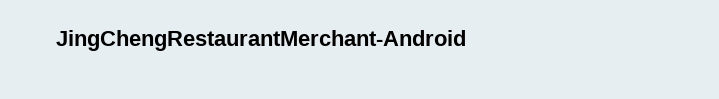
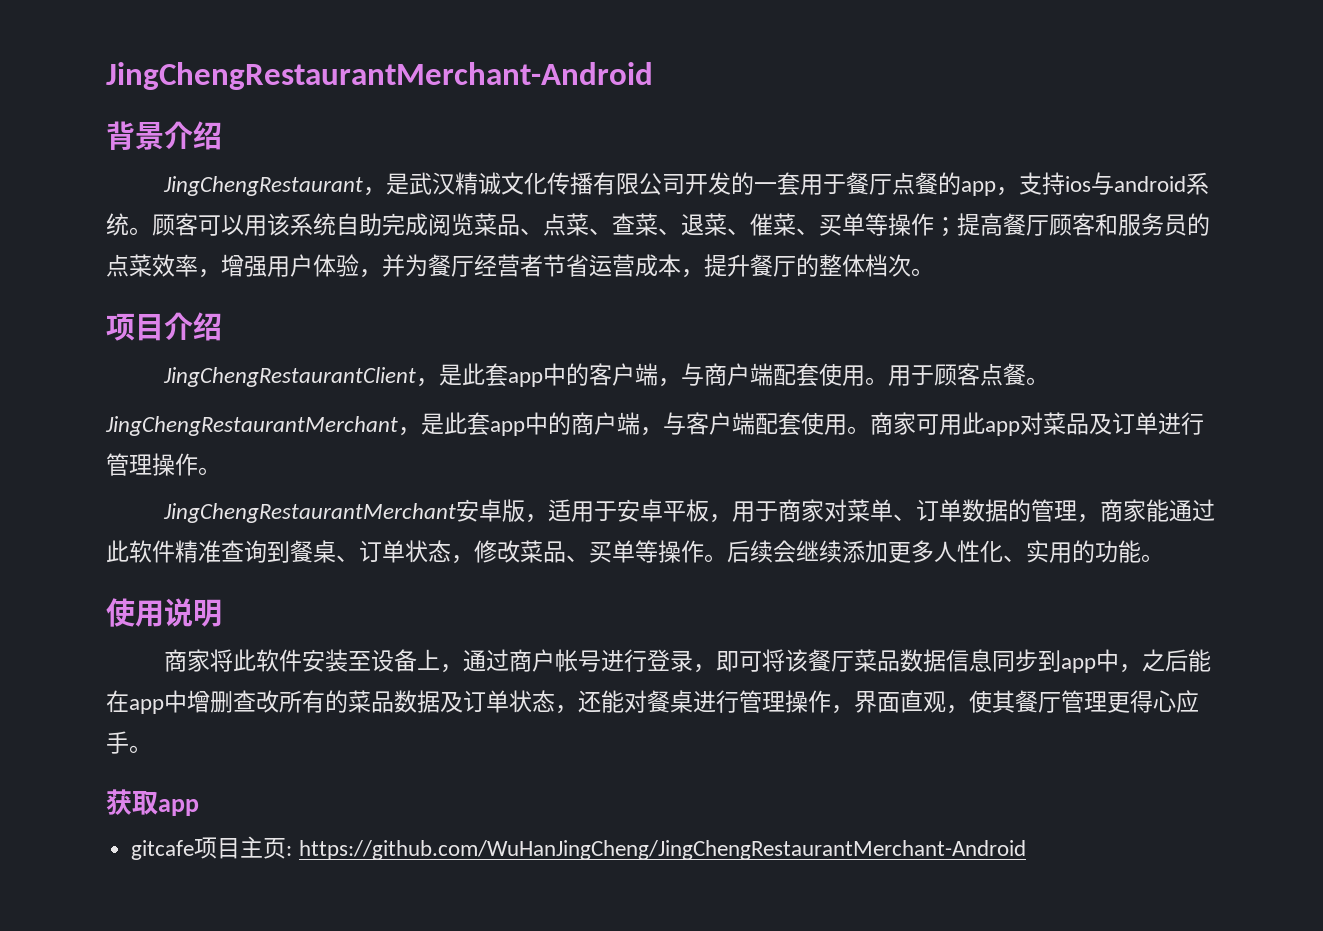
(466, 40) none -> [106,121,222,150] [163,172,1210,196] [106,213,1210,237] [106,254,934,278] [106,312,222,341] [163,363,1050,387] [105,412,1204,436] [106,453,221,476] [163,499,1216,523] [106,540,1164,564] [106,598,222,627] [164,649,1212,673] [106,690,1199,714] [106,731,152,754] [106,789,199,816] [131,836,1026,860] // 背景介绍 // JingChengRestaurant，是武汉精诚文化传播有限公司开发的一套用于餐厅点餐的app，支持ios与android系统。顾客可以用该系统自助完成阅览菜品、点菜、查菜、退菜、催菜、买单等操作；提高餐厅顾客和服务员的点菜效率，增强用户体验，并为餐厅经营者节省运营成本，提升餐厅的整体档次。 // 项目介绍 // JingChengRestaurantClient，是此套app中的客户端，与商户端配套使用。用于顾客点餐。 // JingChengRestaurantMerchant，是此套app中的商户端，与客户端配套使用。商家可用此app对菜品及订单进行管理操作。 // JingChengRestaurantMerchant安卓版，适用于安卓平板，用于商家对菜单、订单数据的管理，商家能通过此软件精准查询到餐桌、订单状态，修改菜品、买单等操作。后续会继续添加更多人性化、实用的功能。 // 使用说明 // 商家将此软件安装至设备上，通过商户帐号进行登录，即可将该餐厅菜品数据信息同步到app中，之后能在app中增删查改所有的菜品数据及订单状态，还能对餐桌进行管理操作，界面直观，使其餐厅管理更得心应手。 // 获取app // gitcafe项目主页: https://github.com/WuHanJingCheng/JingChengRestaurantMerchant-Android

